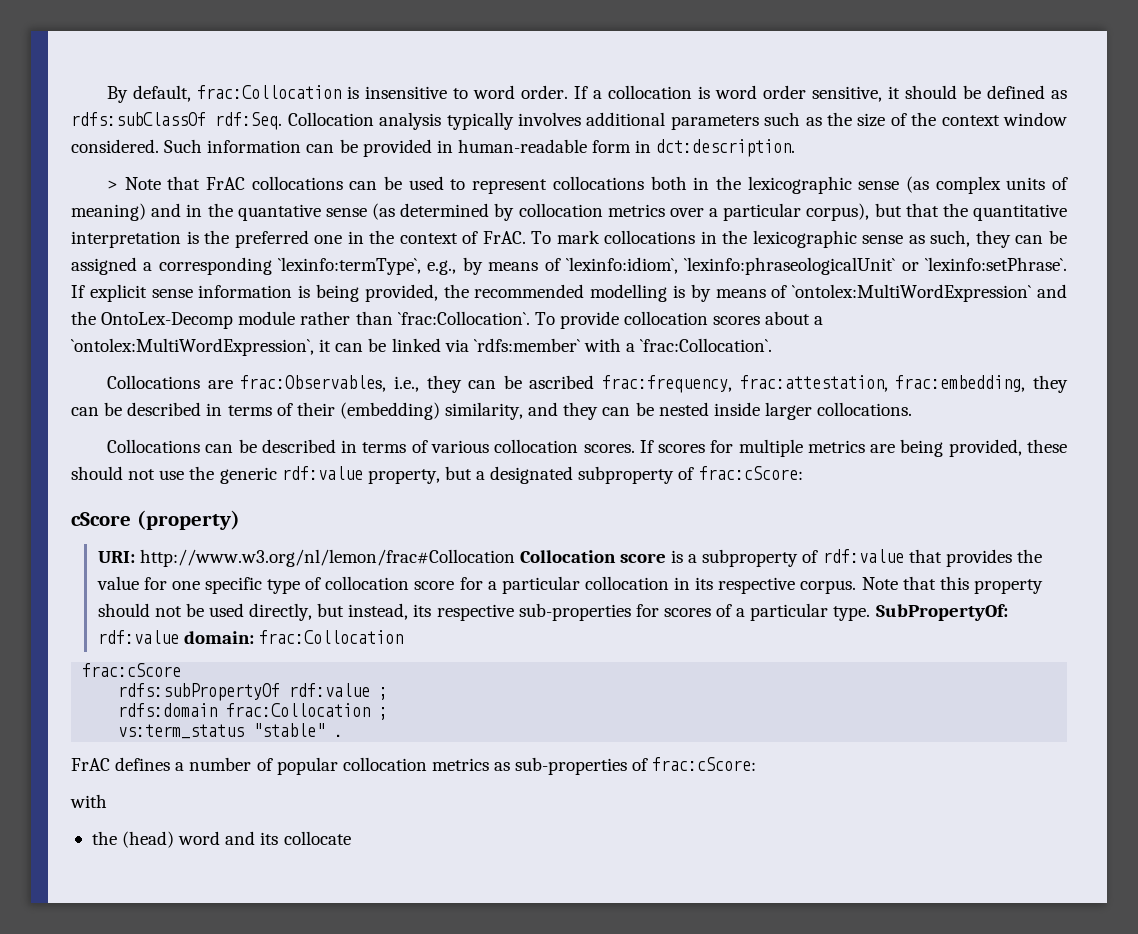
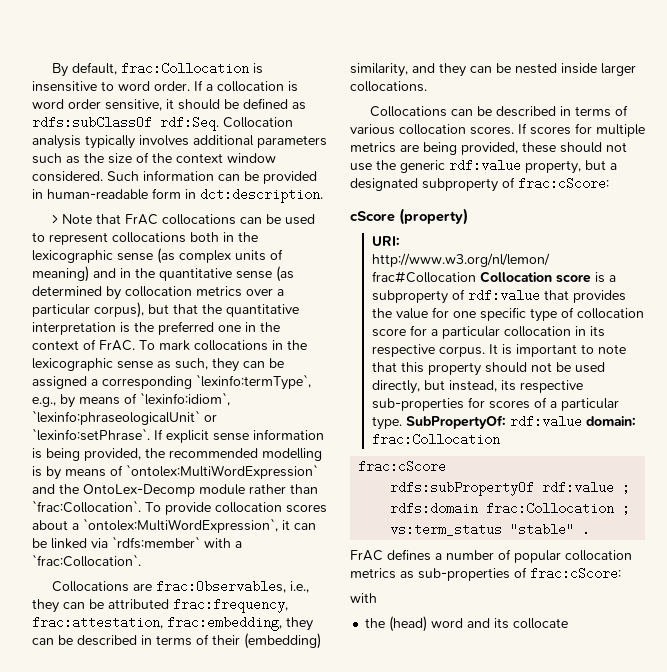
[237,204,321,221] quantative -> [159,268,232,281] quantitative
[529,375,595,389] ascribed -> [108,599,169,609] attributed
[861,577,898,590] Note -> [488,344,626,357] It is important to note

